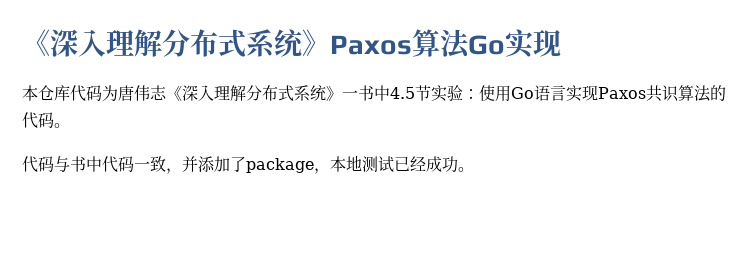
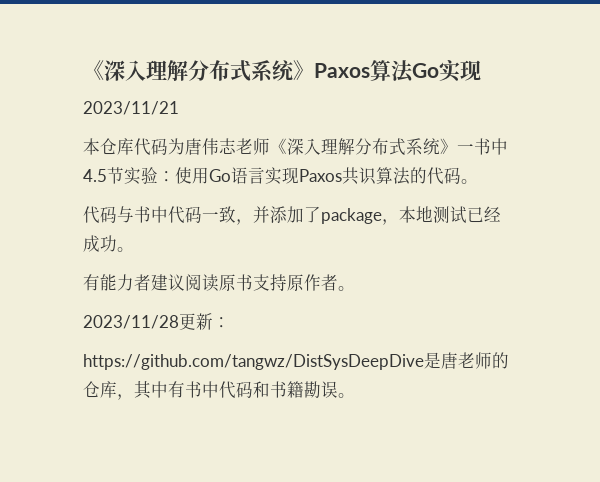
(561, 43) none -> [83,101,179,115] // 2023/11/21
(167, 92) none -> [236,138,270,155] 老师
(474, 169) none -> [83,274,355,292] [83,313,230,330] [83,352,509,370] [83,381,355,400] // 有能力者建议阅读原书支持原作者。 // 2023/11/28更新： // https://github.com/tangwz/DistSysDeepDive是唐老师的仓库，其中有书中代码和书籍勘误。

